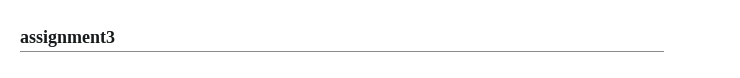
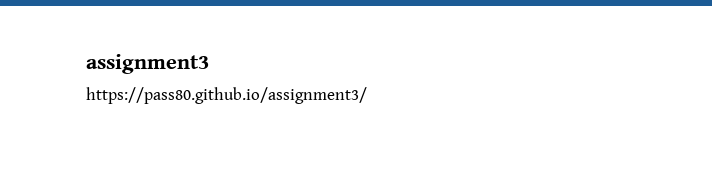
(115, 38) none -> [86,87,367,104] // https://pass80.github.io/assignment3/

